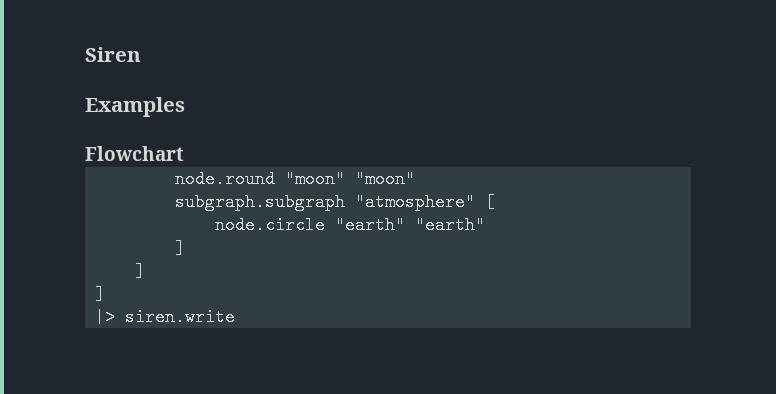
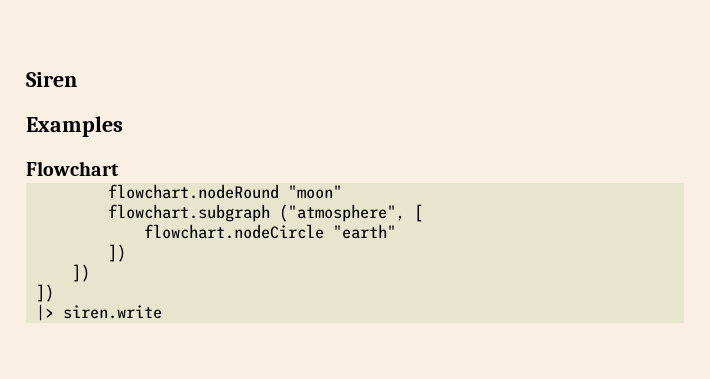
[174,170,345,188] node.round "moon" -> [108,184,280,199] flowchart.nodeRound
[174,193,475,211] subgraph.subgraph "atmosphere" -> [108,204,406,222] flowchart.subgraph ("atmosphere",
[214,216,405,234] node.circle "earth" -> [144,224,325,239] flowchart.nodeCircle
[174,239,185,257] [134,262,145,280] [94,285,105,303] ] // ] // ] -> [108,244,127,262] [72,264,91,282] [36,284,55,302] ]) // ]) // ])

